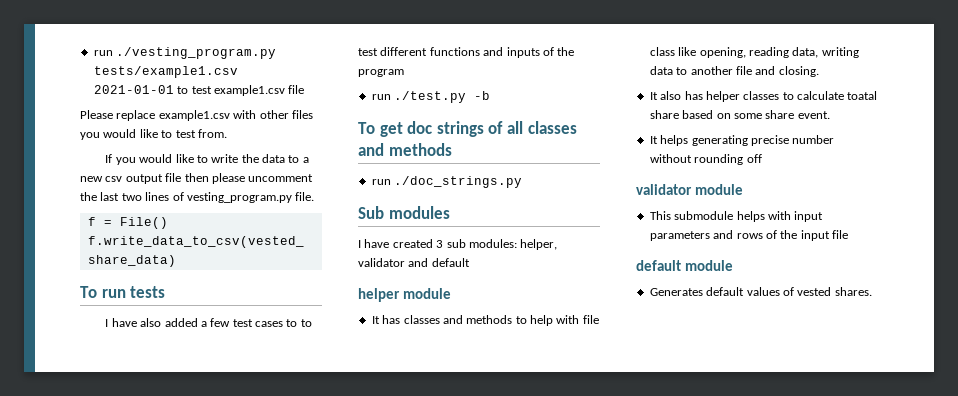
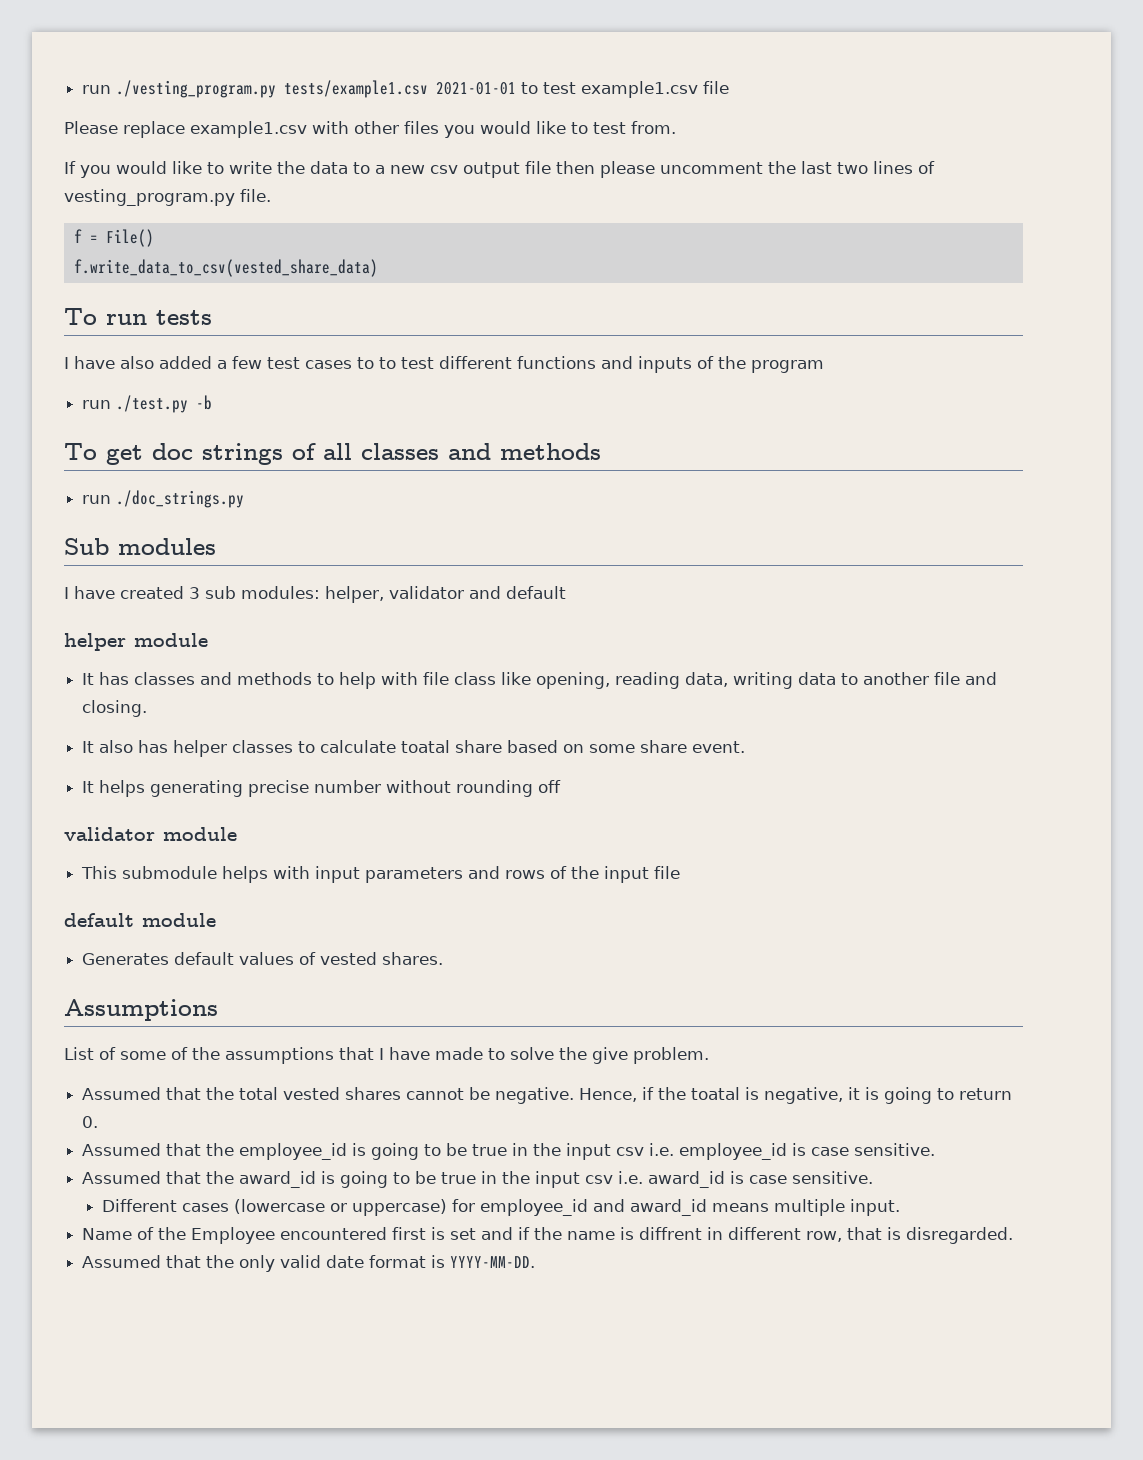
(872, 291) none -> [64,999,218,1021] [64,1047,709,1064] [82,1087,1013,1104] [82,1116,99,1128] [82,1143,936,1160] [82,1171,874,1188] [102,1199,901,1216] [82,1227,1014,1244] [82,1255,536,1272] // Assumptions // List of some of the assumptions that I have made to solve the give problem. // Assumed that the total vested shares cannot be negative. Hence, if the toatal is negative, it is going to return 0. // Assumed that the employee_id is going to be true in the input csv i.e. employee_id is case sensitive. // Assumed that the award_id is going to be true in the input csv i.e. award_id is case sensitive. // Different cases (lowercase or uppercase) for employee_id and award_id means multiple input. // Name of the Employee encountered first is set and if the name is diffrent in different row, that is disregarded. // Assumed that the only valid date format is YYYY-MM-DD.

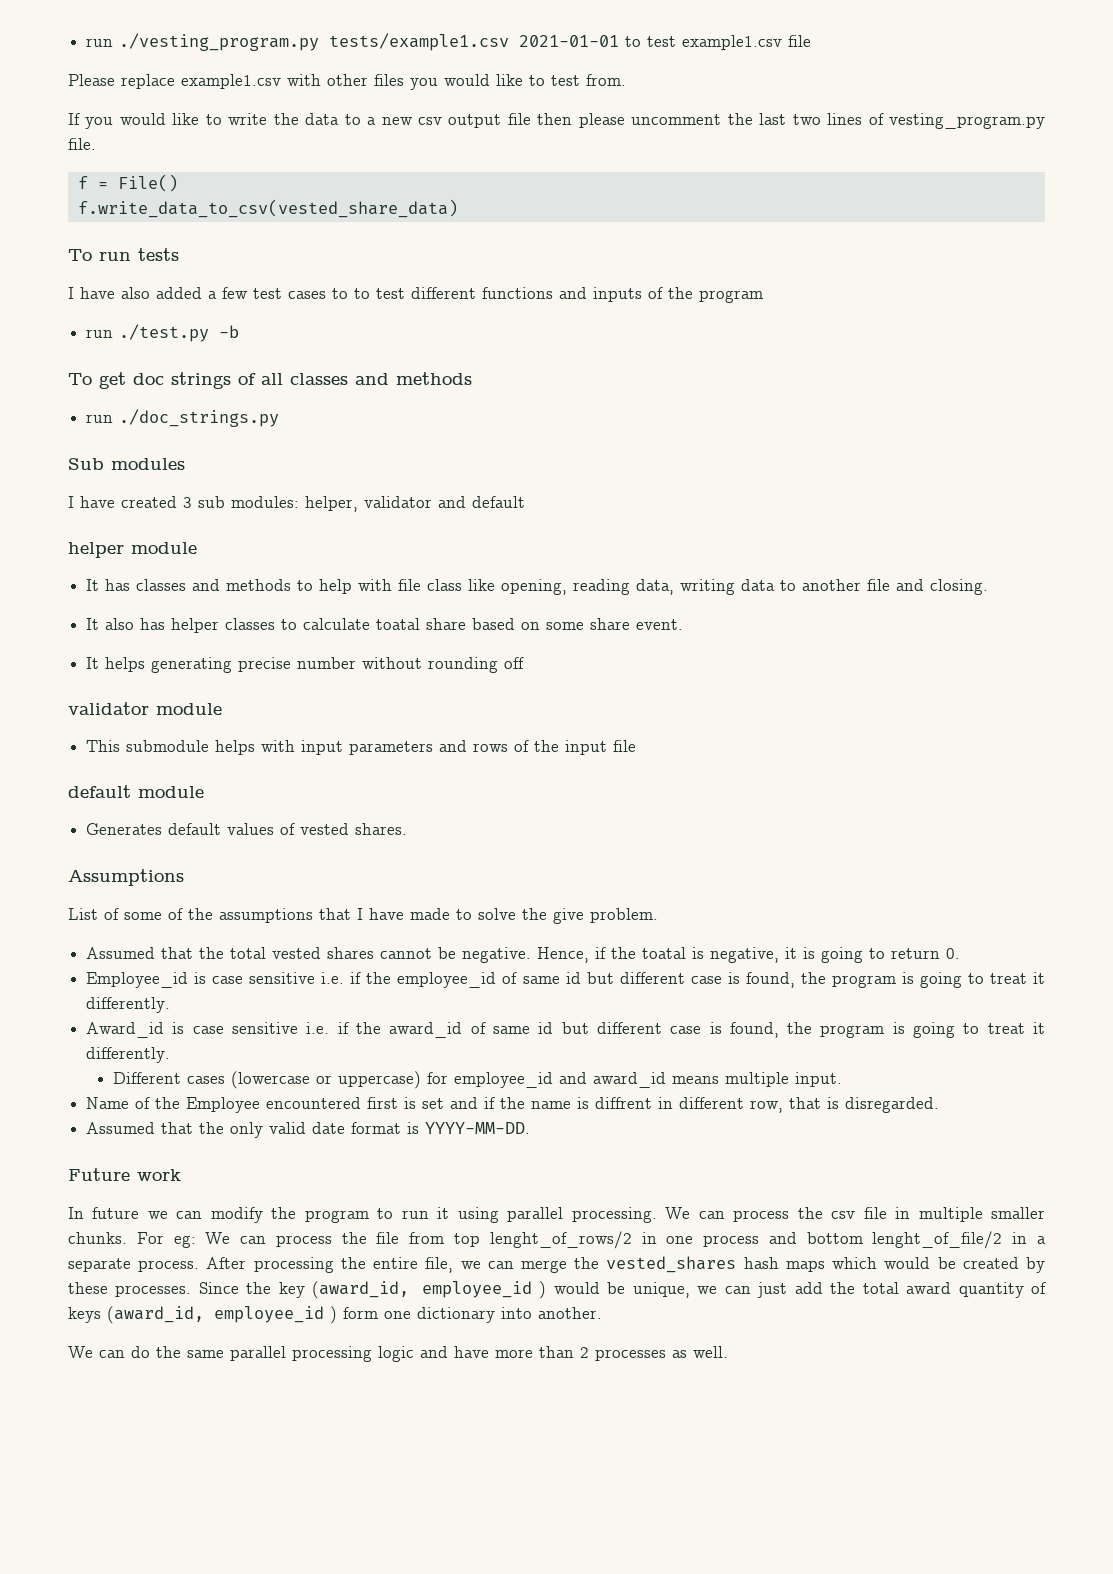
[82,1143,936,1160] [82,1171,874,1188] Assumed that the employee_id is going to be true in the input csv i.e. employee_id is case sensitive. // Assumed that the award_id is going to be true in the input csv i.e. award_id is case sensitive. -> [86,972,1045,988] [86,997,171,1013] [86,1022,1046,1038] [86,1047,171,1063] Employee_id is case sensitive i.e. if the employee_id of same id but different case is found, the program is going to treat it differently. // Award_id is case sensitive i.e. if the award_id of same id but different case is found, the program is going to treat it differently.
(536, 1262) none -> [68,1168,181,1181] [68,1207,1045,1223] [68,1231,1047,1249] [68,1256,1045,1273] [68,1281,1047,1299] [68,1306,602,1324] [68,1346,728,1362] // Future work // In future we can modify the program to run it using parallel processing. We can process the csv file in multiple smaller chunks. For eg: We can process the file from top lenght_of_rows/2 in one process and bottom lenght_of_file/2 in a separate process. After processing the entire file, we can merge the vested_shares hash maps which would be created by these processes. Since the key (award_id, employee_id ) would be unique, we can just add the total award quantity of keys (award_id, employee_id ) form one dictionary into another. // We can do the same parallel processing logic and have more than 2 processes as well.

